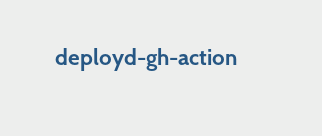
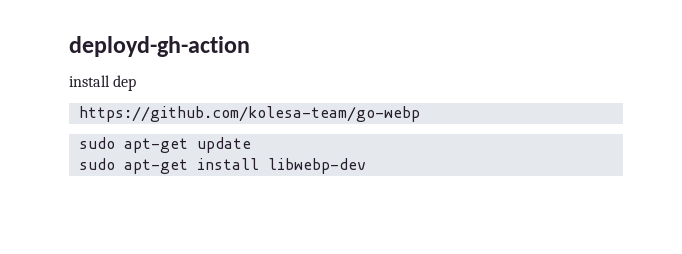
(237, 59) none -> [69,75,137,91] [78,106,420,122] [78,137,251,153] [78,158,366,174] // install dep // https://github.com/kolesa-team/go-webp // sudo apt-get update // sudo apt-get install libwebp-dev

